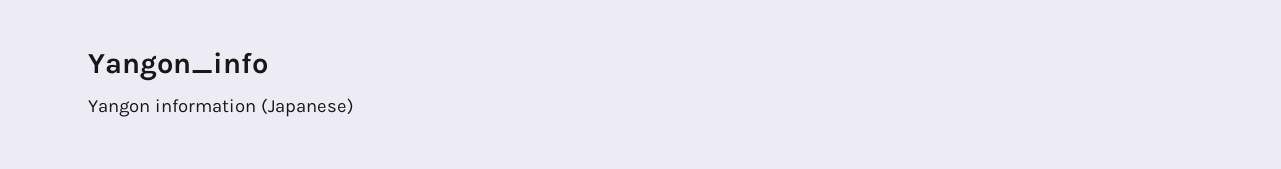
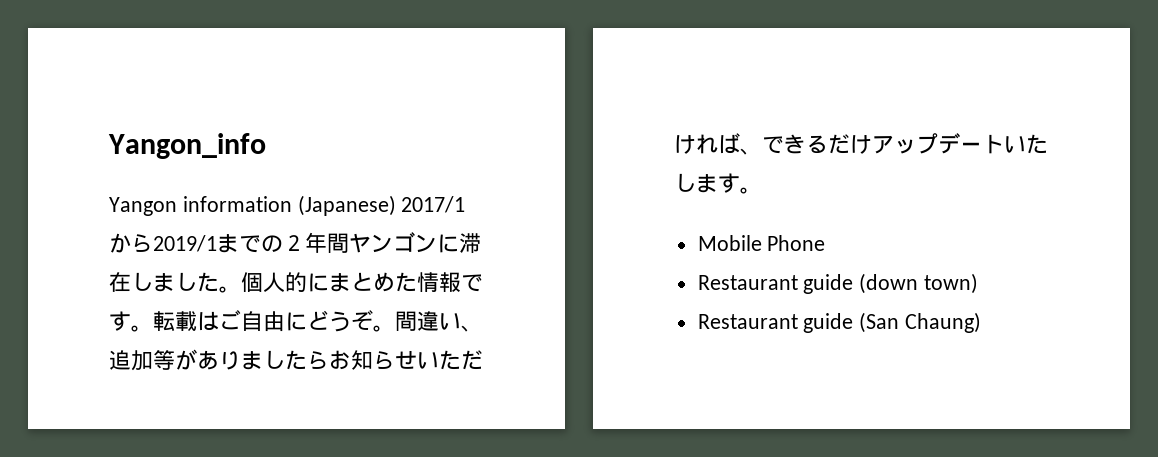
(354, 107) none -> [401,196,466,213] [109,232,481,253] [109,272,483,293] [109,310,483,332] [109,349,483,371] [674,133,1048,155] [674,173,762,194] [697,235,826,251] [697,273,979,294] [697,312,982,333] 2017/1から2019/1までの２年間ヤンゴンに滞在しました。個人的にまとめた情報です。転載はご自由にどうぞ。間違い、追加等がありましたらお知らせいただければ、できるだけアップデートいたします。 // Mobile Phone // Restaurant guide (down town) // Restaurant guide (San Chaung)

